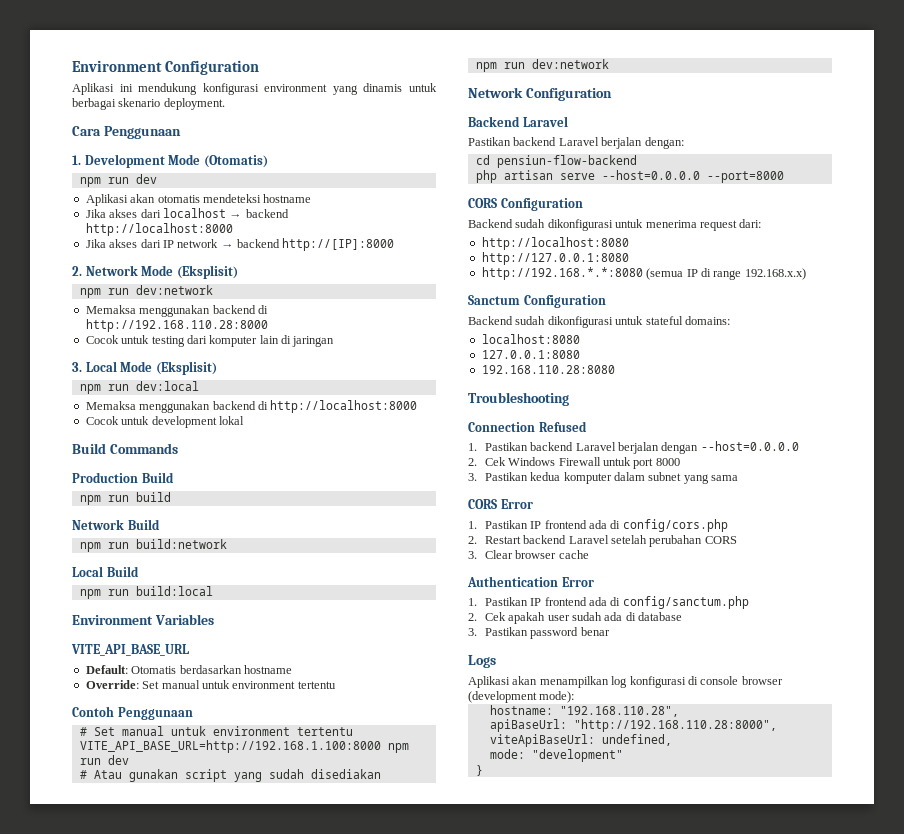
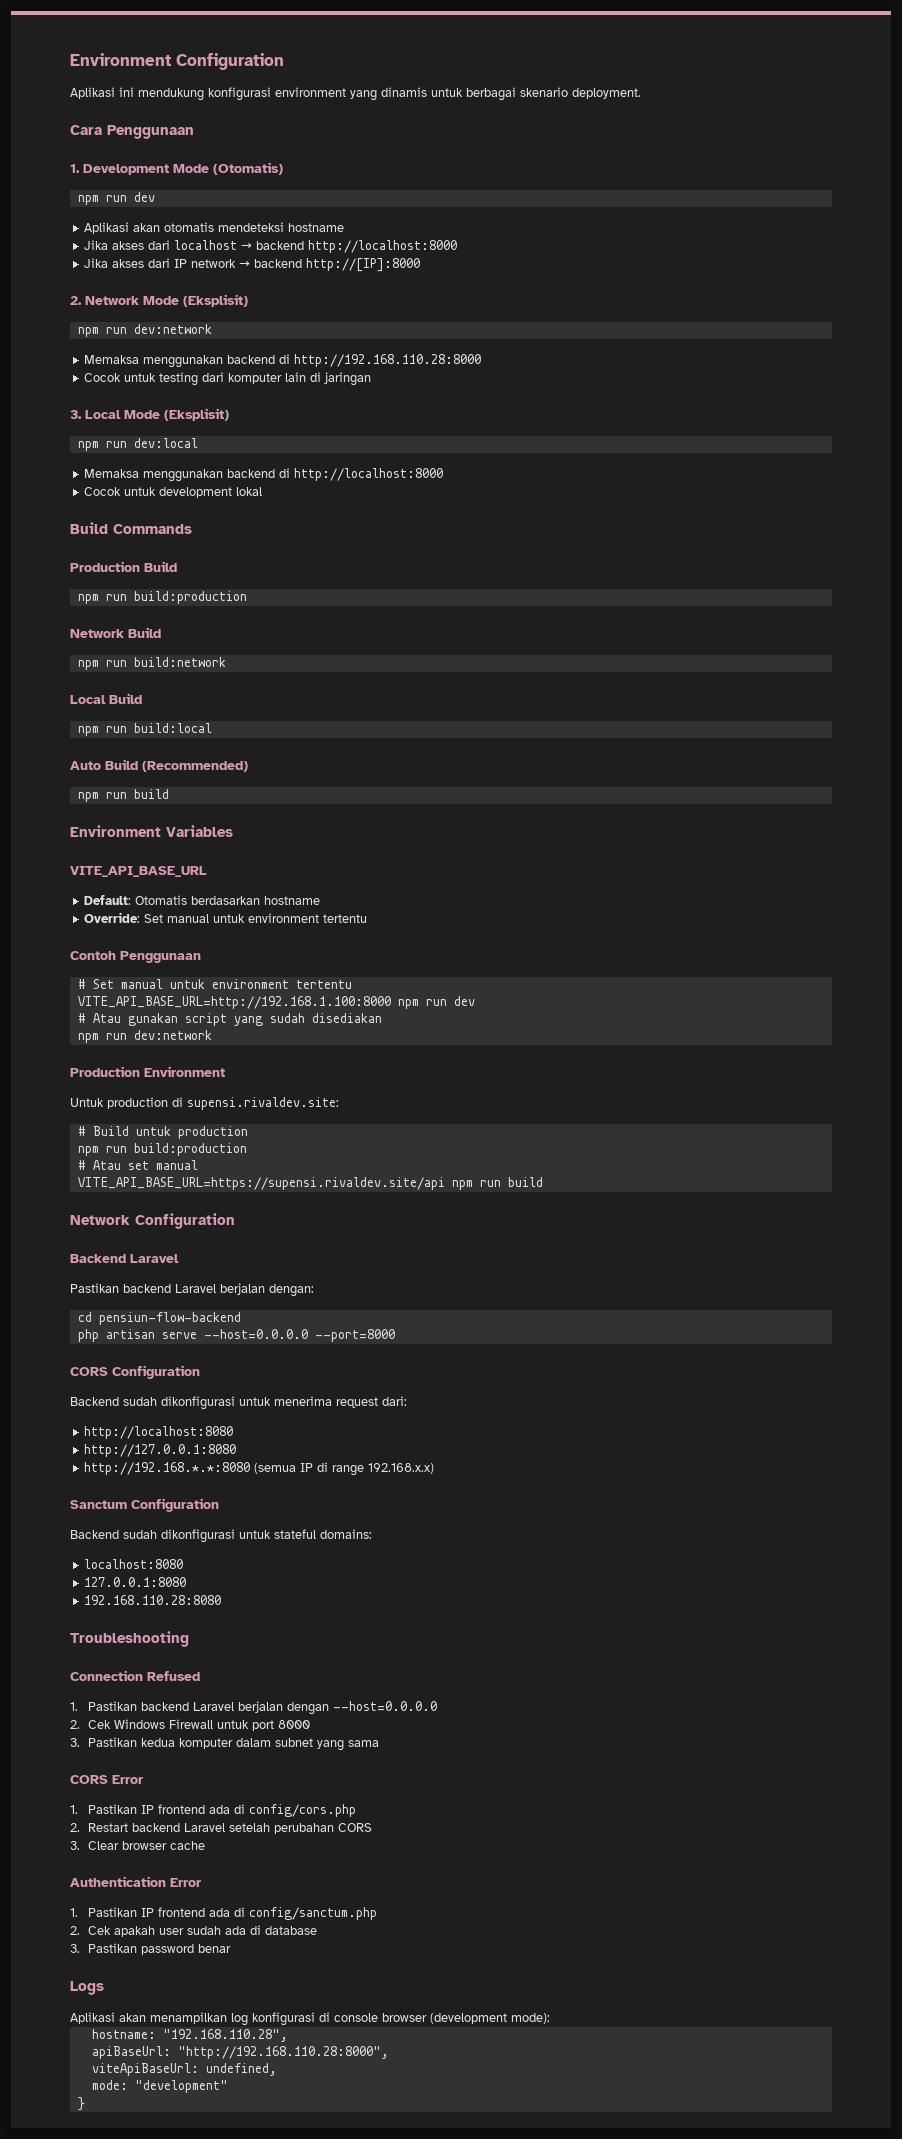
[135,492,171,502] build -> [133,591,247,604] build:production
(213, 591) none -> [70,759,248,772] [77,789,169,802] // Auto Build (Recommended) // npm run build
(609, 64) none -> [70,1066,225,1077] [70,1097,339,1110] [77,1126,248,1139] [77,1143,247,1156] [77,1160,198,1170] [77,1177,543,1190] // Production Environment // Untuk production di supensi.rivaldev.site: // # Build untuk production // npm run build:production // # Atau set manual // VITE_API_BASE_URL=https://supensi.rivaldev.site/api npm run build

